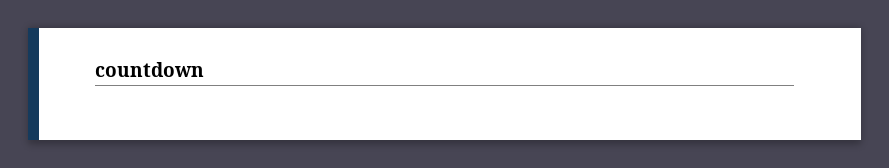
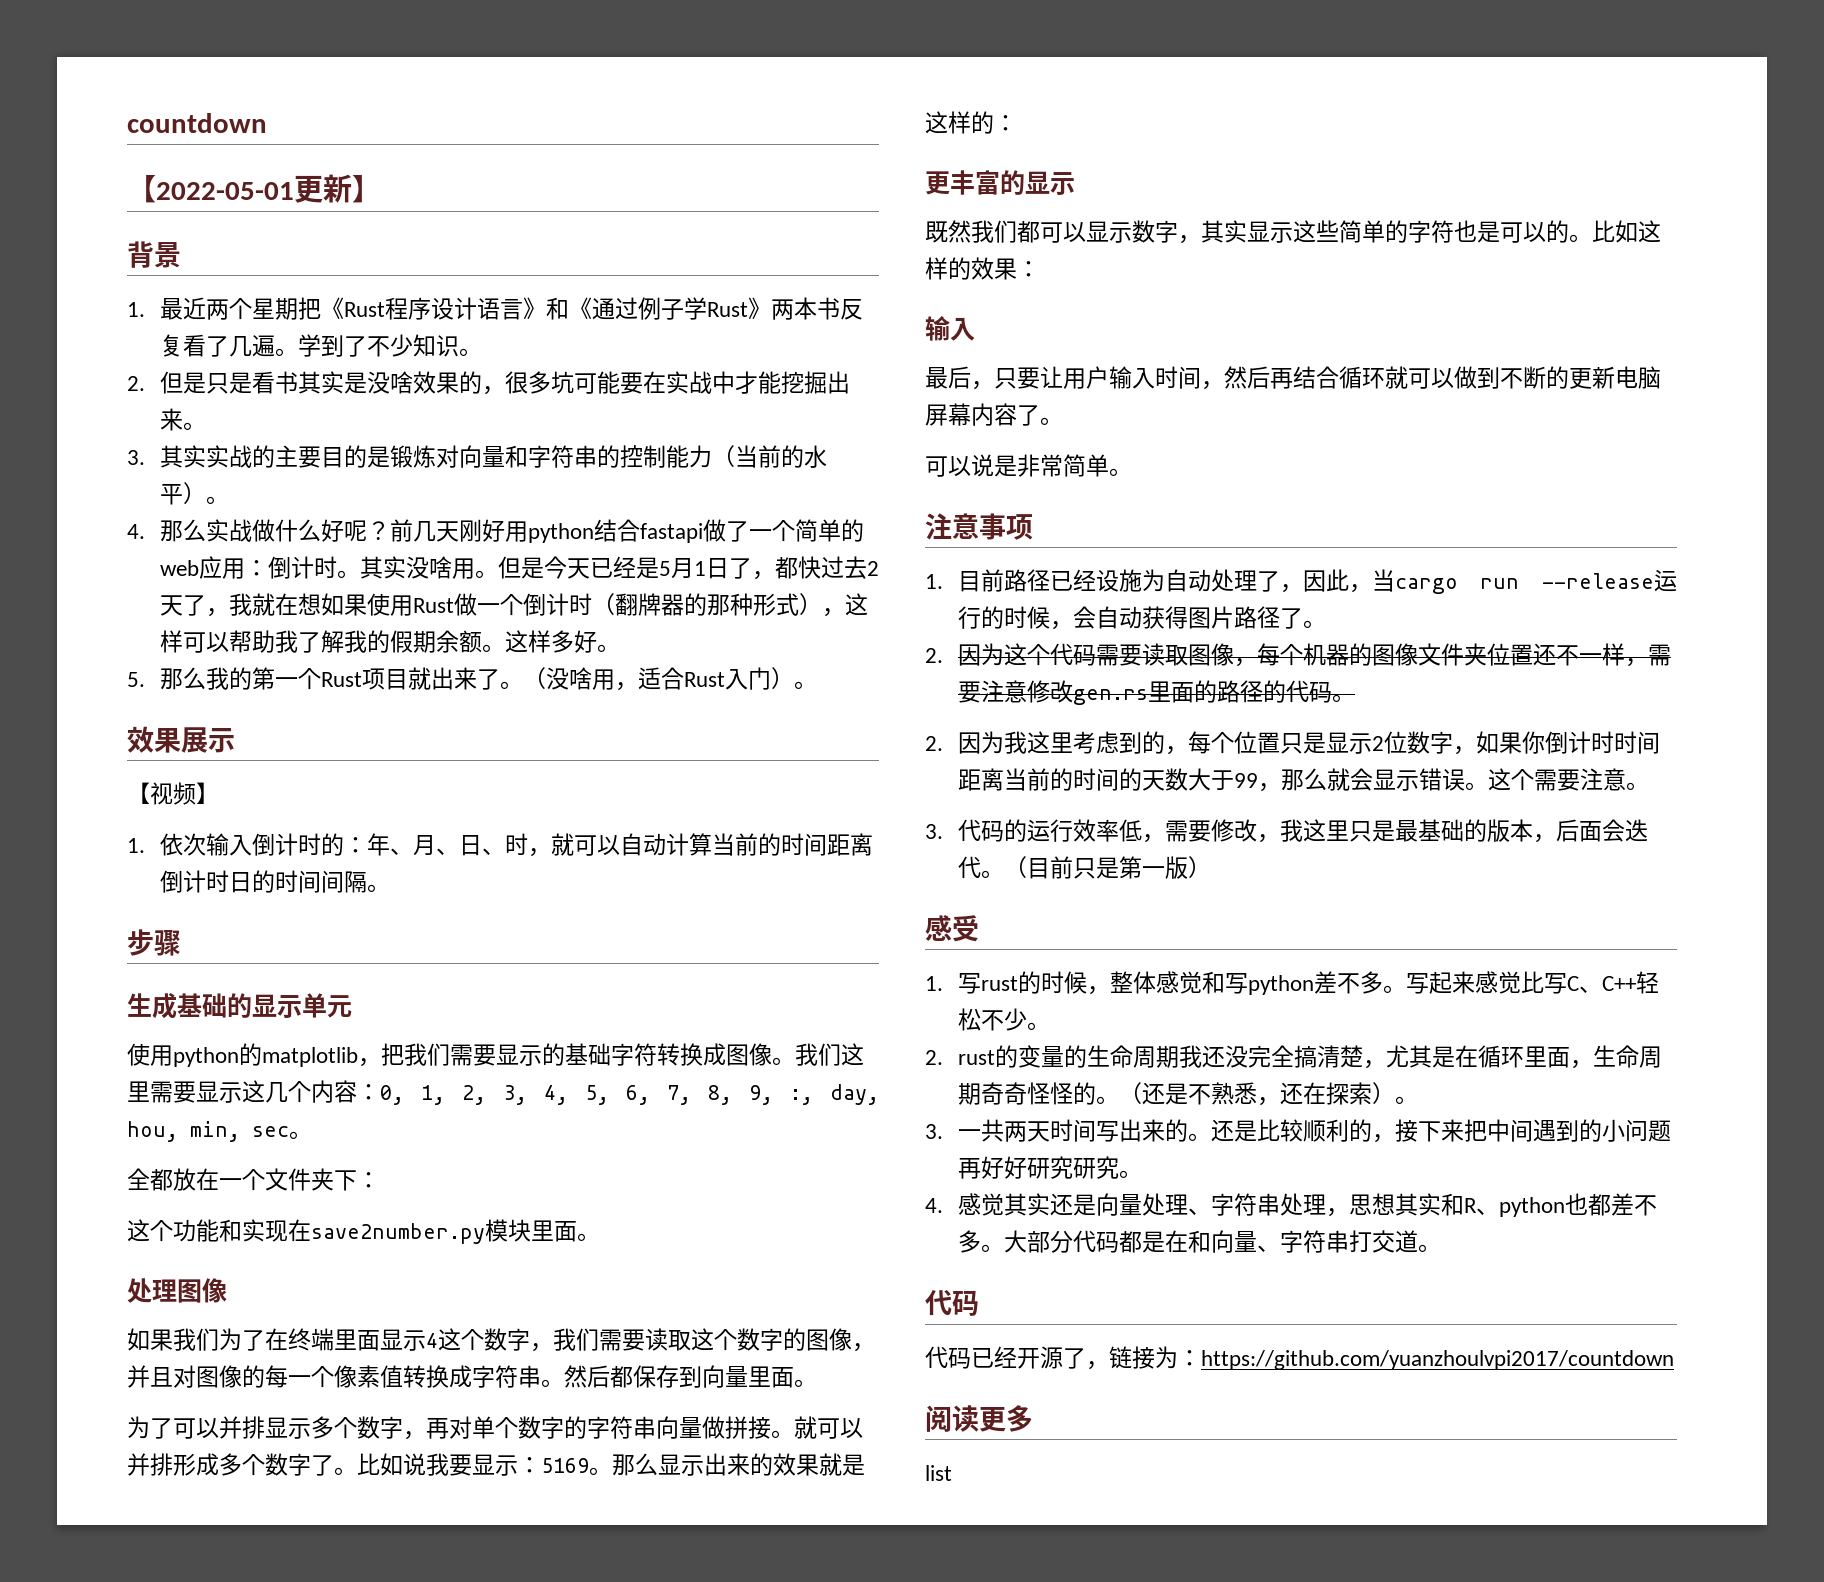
(204, 69) none -> [127,174,381,203] [127,241,181,268] [127,297,863,320] [159,334,482,357] [127,371,850,395] [159,408,206,431] [127,445,827,468] [159,482,229,505] [127,519,864,543] [159,556,879,580] [159,593,868,617] [159,630,620,653] [127,667,817,691] [127,726,235,753] [127,782,219,805] [127,833,873,857] [159,870,390,893] [127,929,181,956] [127,993,352,1019] [127,1043,864,1067] [127,1080,879,1105] [127,1121,312,1142] [127,1168,380,1191] [127,1219,600,1244] [127,1278,227,1303] [127,1328,875,1352] [127,1365,817,1388] [127,1416,863,1440] [127,1453,865,1476] [925,111,1017,134] [925,170,1075,195] [925,220,1661,244] [925,257,1040,280] [925,316,975,341] [925,366,1661,390] [925,403,1063,426] [925,454,1132,477] [925,513,1033,540] [925,569,1677,594] [957,606,1326,630] [925,643,1671,667] [957,680,1355,705] [925,731,1660,755] [957,768,1649,792] [925,819,1648,843] [957,856,1211,879] [925,915,979,942] [925,971,1659,995] [957,1008,1050,1031] [925,1045,1662,1069] [957,1082,1418,1106] [925,1119,1671,1143] [957,1156,1142,1179] [925,1193,1657,1217] [957,1230,1441,1253] [925,1290,979,1316] [925,1346,1674,1370] [925,1405,1033,1432] [925,1465,952,1481] // 【2022-05-01更新】 // 背景 // 1.最近两个星期把《Rust程序设计语言》和《通过例子学Rust》两本书反复看了几遍。学到了不少知识。 // 2.但是只是看书其实是没啥效果的，很多坑可能要在实战中才能挖掘出来。 // 3.其实实战的主要目的是锻炼对向量和字符串的控制能力（当前的水平）。 // 4.那么实战做什么好呢？前几天刚好用python结合fastapi做了一个简单的web应用：倒计时。其实没啥用。但是今天已经是5月1日了，都快过去2天了，我就在想如果使用Rust做一个倒计时（翻牌器的那种形式），这样可以帮助我了解我的假期余额。这样多好。 // 5.那么我的第一个Rust项目就出来了。（没啥用，适合Rust入门）。 // 效果展示 // 【视频】 // 1.依次输入倒计时的：年、月、日、时，就可以自动计算当前的时间距离倒计时日的时间间隔。 // 步骤 // 生成基础的显示单元 // 使用python的matplotlib，把我们需要显示的基础字符转换成图像。我们这里需要显示这几个内容：0, 1, 2, 3, 4, 5, 6, 7, 8, 9, :, day, hou, min, sec。 // 全都放在一个文件夹下： // 这个功能和实现在save2number.py模块里面。 // 处理图像 // 如果我们为了在终端里面显示4这个数字，我们需要读取这个数字的图像，并且对图像的每一个像素值转换成字符串。然后都保存到向量里面。 // 为了可以并排显示多个数字，再对单个数字的字符串向量做拼接。就可以并排形成多个数字了。比如说我要显示：5169。那么显示出来的效果就是这样的： // 更丰富的显示 // 既然我们都可以显示数字，其实显示这些简单的字符也是可以的。比如这样的效果： // 输入 // 最后，只要让用户输入时间，然后再结合循环就可以做到不断的更新电脑屏幕内容了。 // 可以说是非常简单。 // 注意事项 // 1.目前路径已经设施为自动处理了，因此，当cargo run --release运行的时候，会自动获得图片路径了。 // 2.因为这个代码需要读取图像，每个机器的图像文件夹位置还不一样，需要注意修改gen.rs里面的路径的代码。 // 2.因为我这里考虑到的，每个位置只是显示2位数字，如果你倒计时时间距离当前的时间的天数大于99，那么就会显示错误。这个需要注意。 // 3.代码的运行效率低，需要修改，我这里只是最基础的版本，后面会迭代。（目前只是第一版） // 感受 // 1.写rust的时候，整体感觉和写python差不多。写起来感觉比写C、C++轻松不少。 // 2. rust的变量的生命周期我还没完全搞清楚，尤其是在循环里面，生命周期奇奇怪怪的。（还是不熟悉，还在探索）。 // 3.一共两天时间写出来的。还是比较顺利的，接下来把中间遇到的小问题再好好研究研究。 // 4.感觉其实还是向量处理、字符串处理，思想其实和R、python也都差不多。大部分代码都是在和向量、字符串打交道。 // 代码 // 代码已经开源了，链接为：https://github.com/yuanzhoulvpi2017/countdown // 阅读更多 // list

